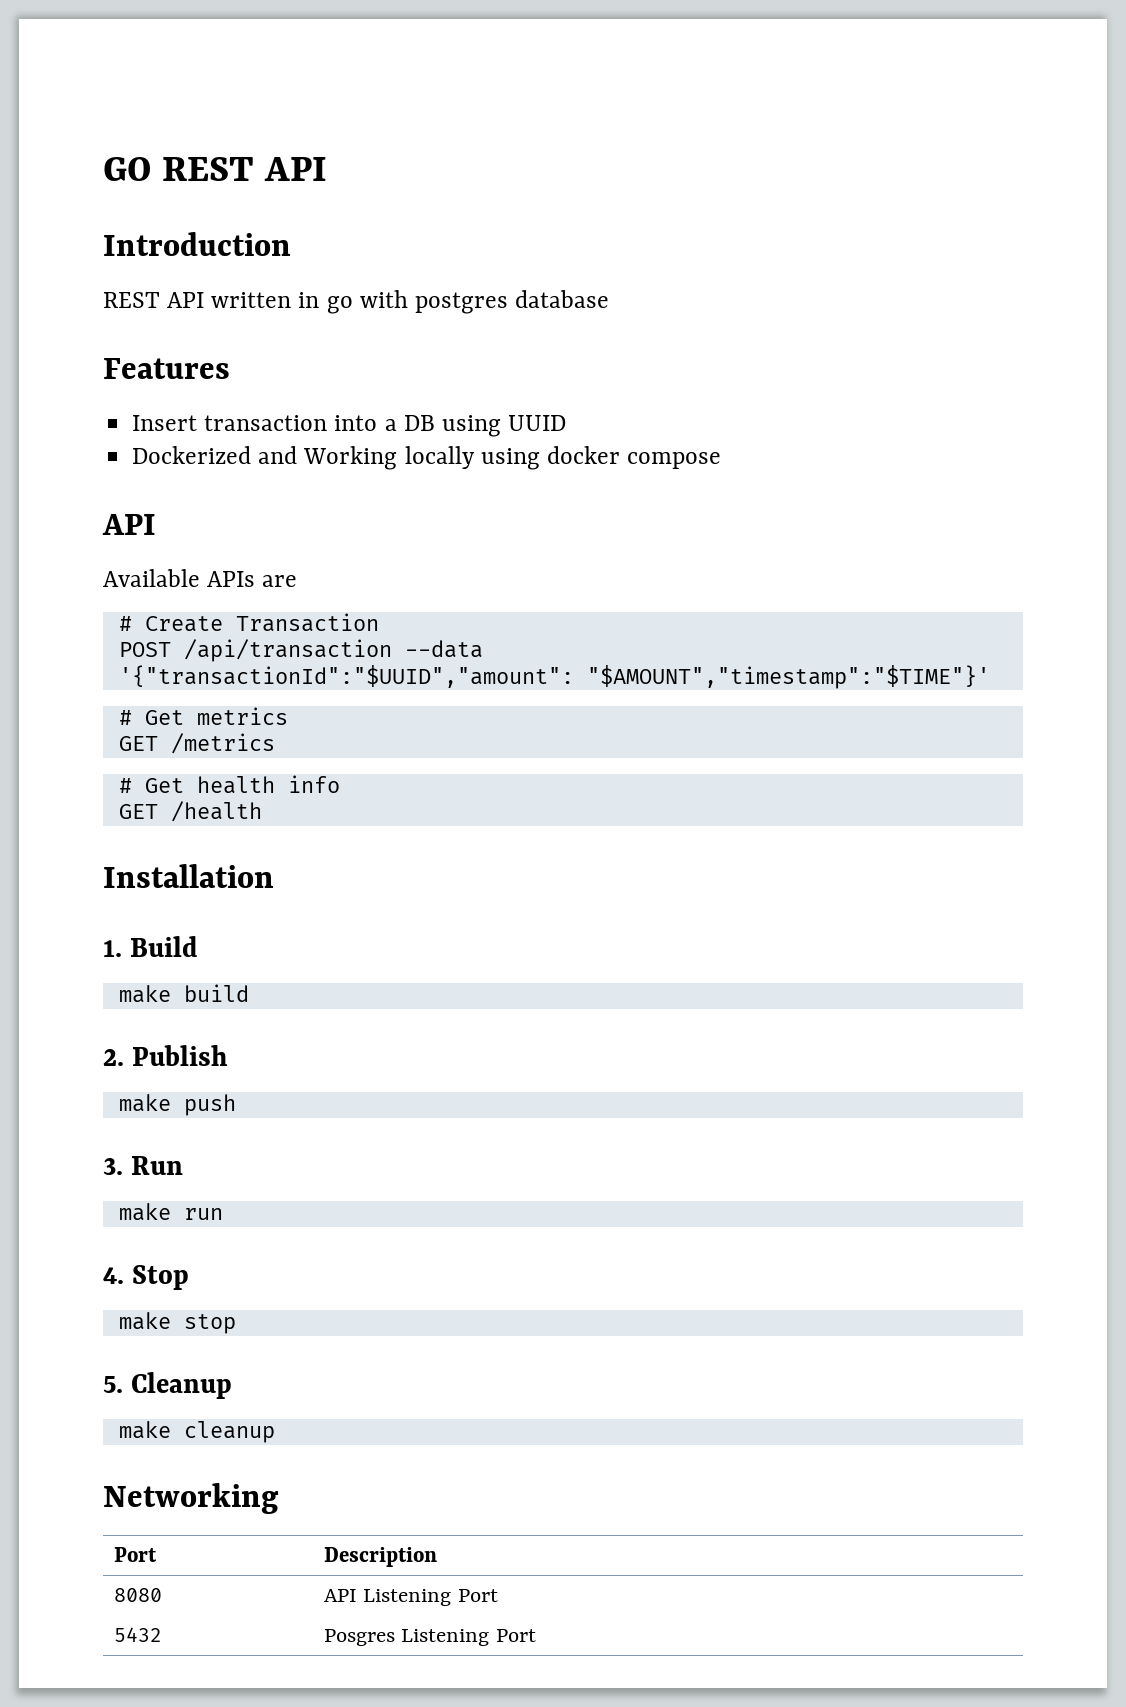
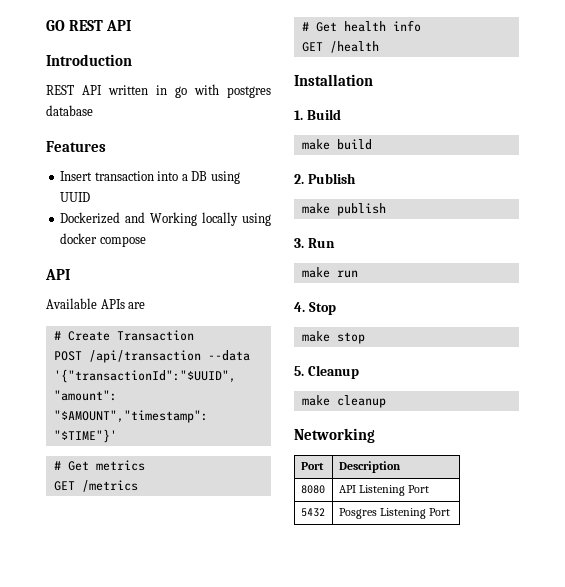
[183,1094,236,1116] push -> [336,203,386,216] publish

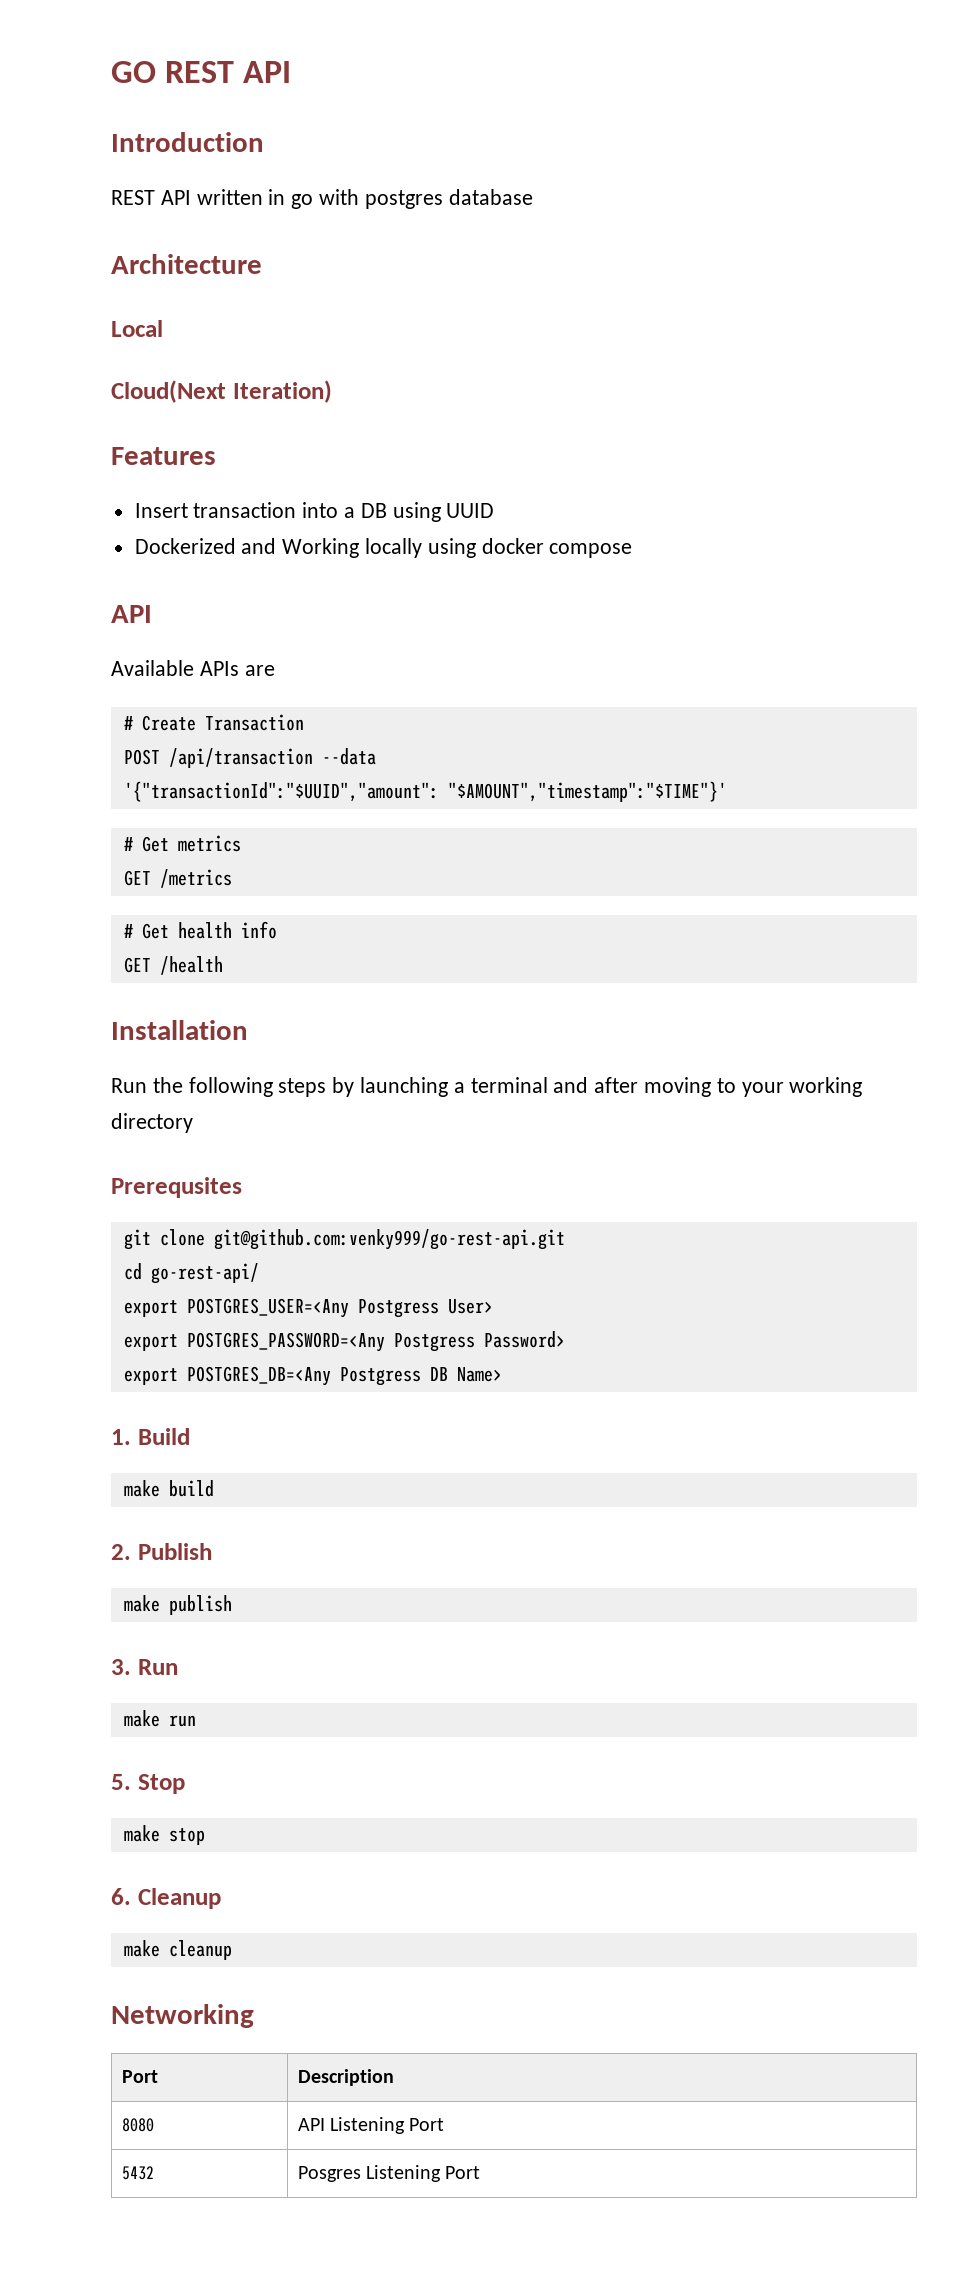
(93, 110) none -> [111,254,262,274] [111,320,163,337] [111,380,332,403] // Architecture // Local // Cloud(Next Iteration)
(373, 80) none -> [111,1077,863,1097] [111,1113,193,1133] [111,1177,242,1198] [123,1229,565,1250] [123,1263,259,1284] [123,1298,493,1318] [123,1331,565,1352] [123,1366,502,1386] // Run the following steps by launching a terminal and after moving to your working directory // Prerequsites // git clone git@github.com:venky999/go-rest-api.git // cd go-rest-api/ // export POSTGRES_USER=<Any Postgress User> // export POSTGRES_PASSWORD=<Any Postgress Password> // export POSTGRES_DB=<Any Postgress DB Name>
[294,302,305,312] 4. -> [111,1774,131,1790] 5.
[294,366,304,376] 5. -> [111,1888,131,1905] 6.

